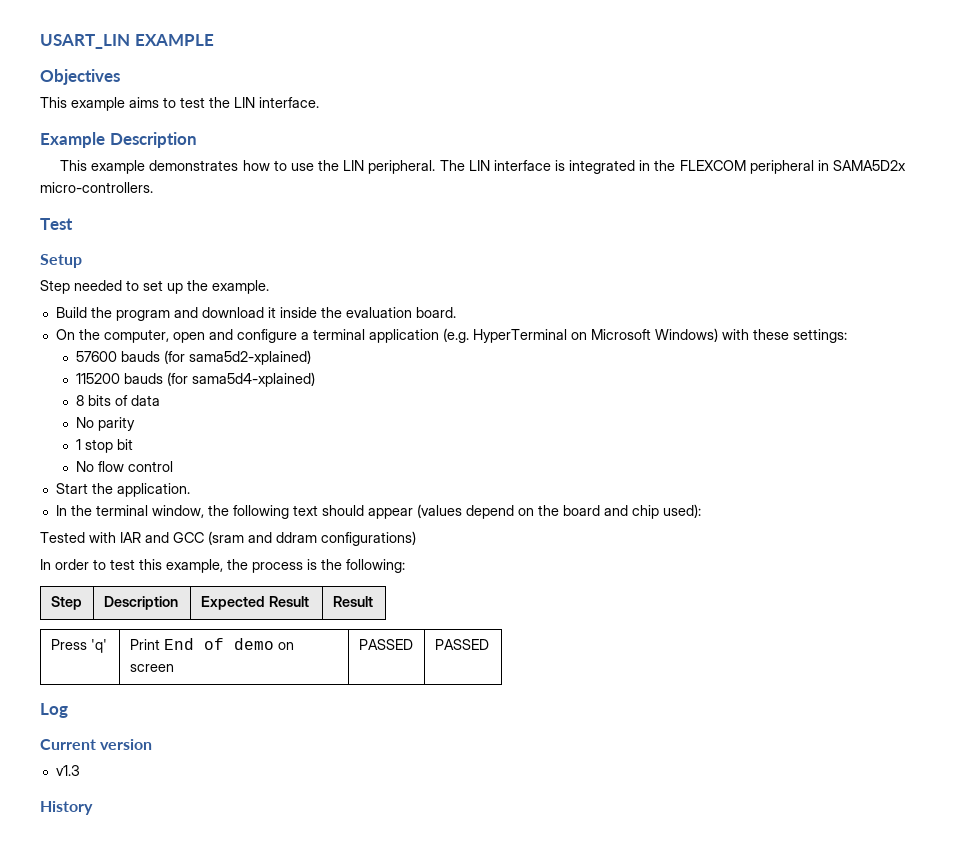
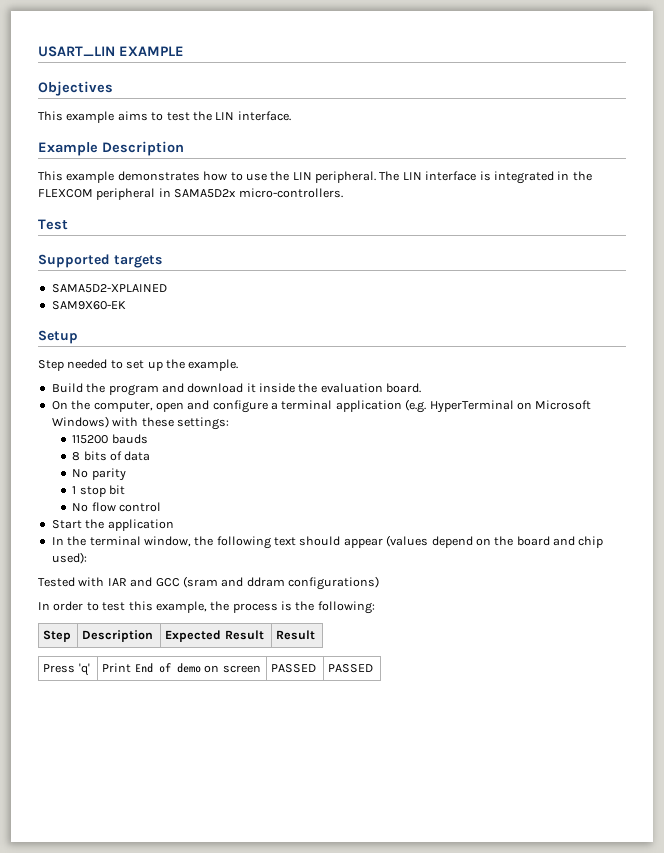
(73, 224) none -> [38,254,162,268] [51,284,167,293] [51,301,126,310] // Supported targets // SAMA5D2-XPLAINED // SAM9X60-EK
[76,350,312,365] // 57600 bauds (for sama5d2-xplained) -> (229, 423) none
[167,372,316,387] (for sama5d4-xplained) -> (148, 439) none
[116,483,190,497] application. -> [107,519,174,531] application
[40,703,68,718] [40,739,153,750] [55,765,80,776] [40,801,93,815] // Log // Current version // v1.3 // History -> (374, 668) none

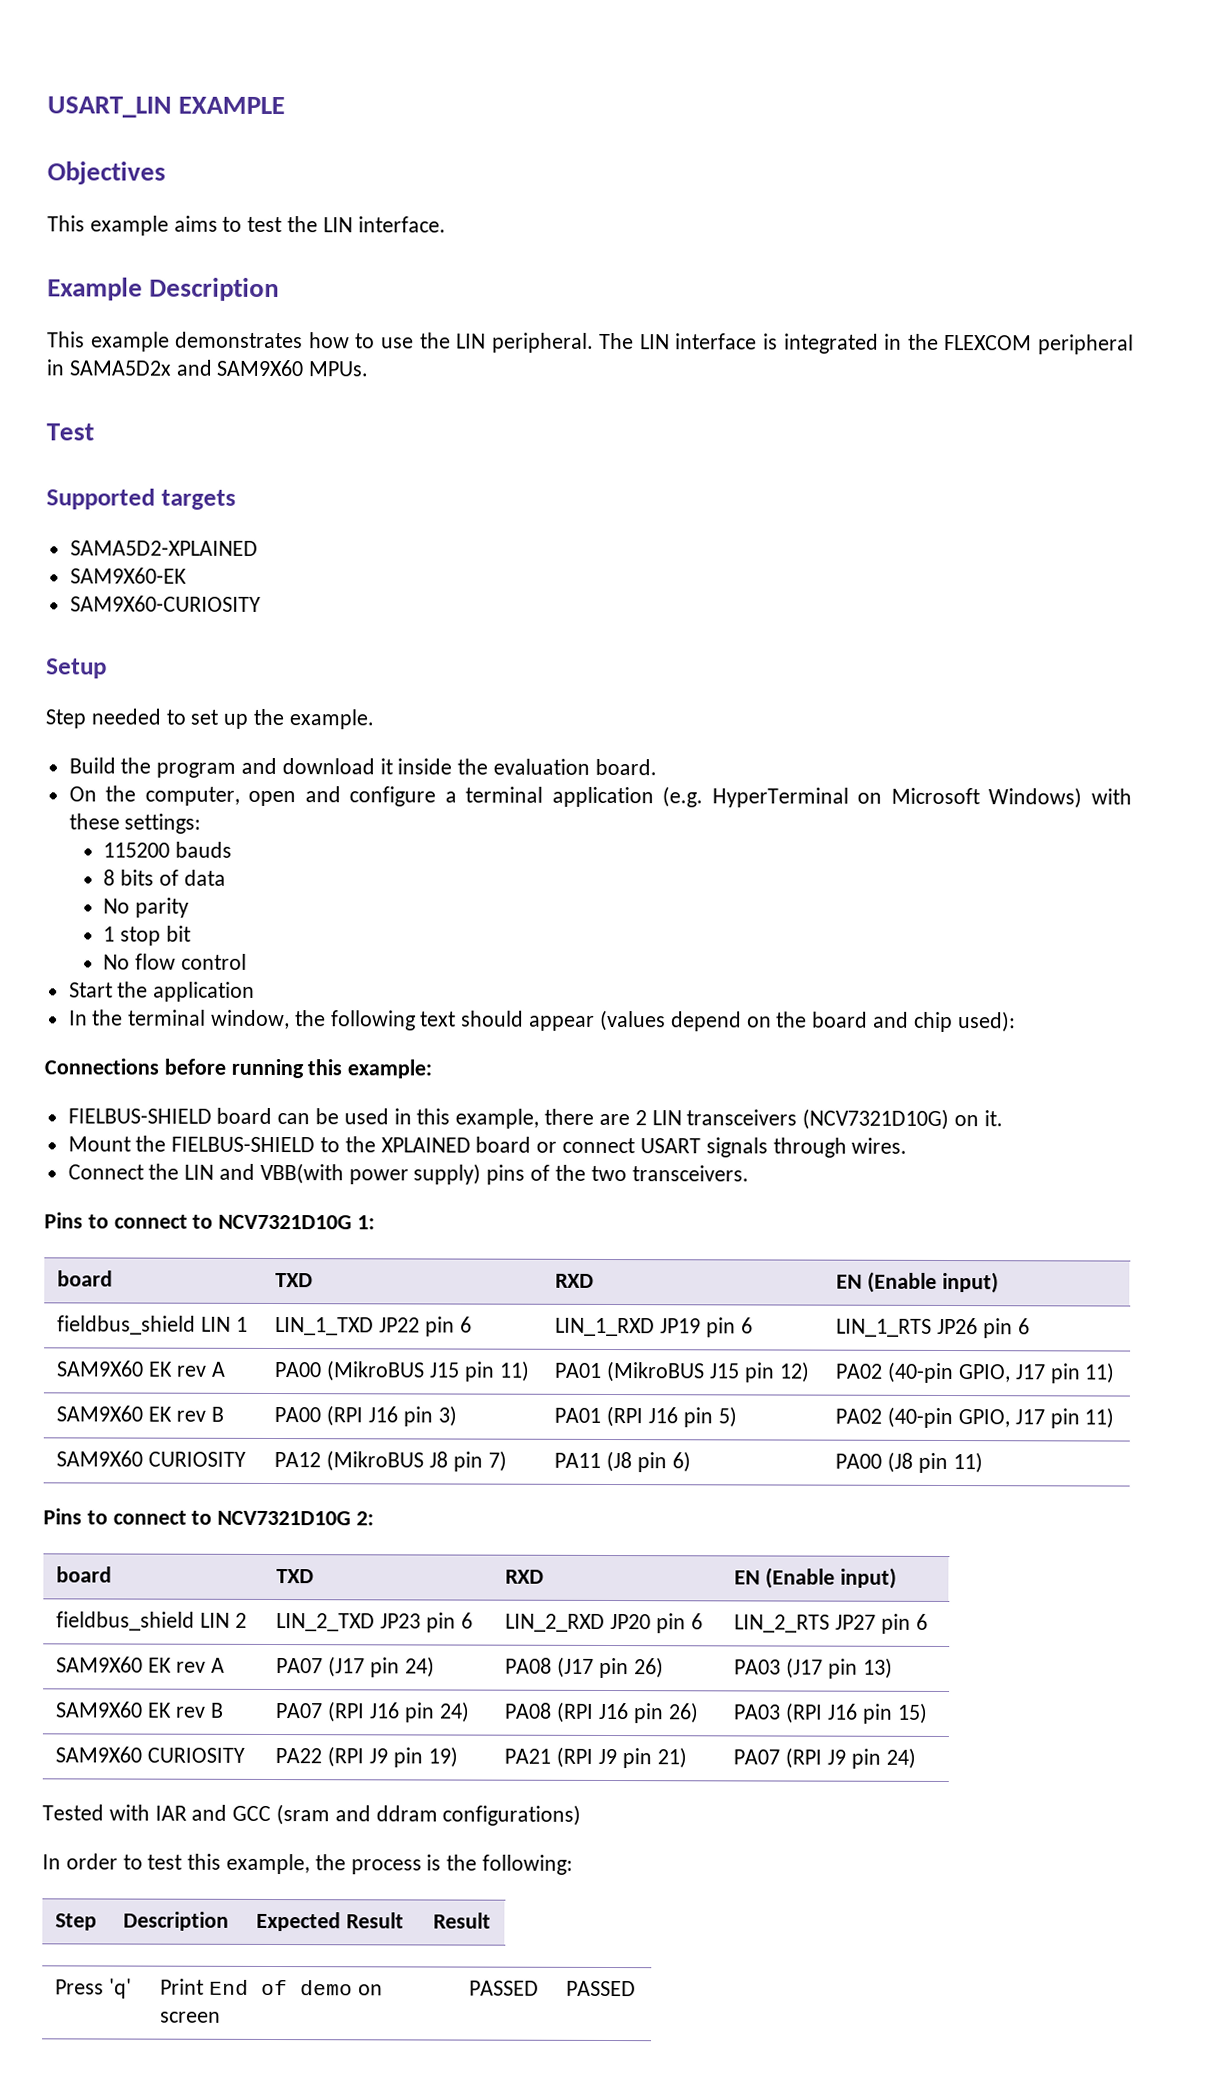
[238,188,343,198] micro-controllers. -> [175,359,370,377] and SAM9X60 MPUs.
(126, 305) none -> [69,595,261,612] // SAM9X60-CURIOSITY
(87, 558) none -> [44,1058,433,1079] [67,1107,1003,1131] [67,1135,908,1158] [67,1162,749,1185] [44,1212,376,1230] [57,1270,114,1287] [275,1273,314,1288] [555,1273,595,1288] [836,1271,1000,1294] [57,1315,249,1335] [275,1316,472,1337] [555,1317,753,1338] [836,1317,1030,1339] [56,1360,226,1377] [274,1360,530,1382] [554,1360,810,1383] [835,1361,1116,1384] [56,1405,224,1422] [274,1405,457,1427] [554,1405,737,1428] [835,1406,1115,1429] [56,1450,247,1467] [274,1450,507,1472] [554,1450,691,1473] [835,1451,983,1474] [43,1508,375,1526] [56,1566,113,1583] [276,1569,315,1584] [505,1569,545,1584] [734,1567,898,1589] [56,1611,248,1631] [276,1612,473,1633] [505,1613,703,1634] [734,1613,928,1634] [56,1656,225,1673] [276,1656,435,1678] [505,1656,664,1679] [734,1657,893,1679] [55,1701,224,1718] [275,1701,470,1723] [504,1701,699,1724] [733,1702,928,1724] [55,1746,246,1763] [275,1746,458,1768] [504,1746,687,1769] [733,1747,916,1769] // Connections before running this example: // FIELBUS-SHIELD board can be used in this example, there are 2 LIN transceivers (NCV7321D10G) on it. // Mount the FIELBUS-SHIELD to the XPLAINED board or connect USART signals through wires. // Connect the LIN and VBB(with power supply) pins of the two transceivers. // Pins to connect to NCV7321D10G 1: // board | TXD | RXD | EN (Enable input) // fieldbus_shield LIN 1 | LIN_1_TXD JP22 pin 6 | LIN_1_RXD JP19 pin 6 | LIN_1_RTS JP26 pin 6 // SAM9X60 EK rev A | PA00 (MikroBUS J15 pin 11) | PA01 (MikroBUS J15 pin 12) | PA02 (40-pin GPIO, J17 pin 11) // SAM9X60 EK rev B | PA00 (RPI J16 pin 3) | PA01 (RPI J16 pin 5) | PA02 (40-pin GPIO, J17 pin 11) // SAM9X60 CURIOSITY | PA12 (MikroBUS J8 pin 7) | PA11 (J8 pin 6) | PA00 (J8 pin 11) // Pins to connect to NCV7321D10G 2: // board | TXD | RXD | EN (Enable input) // fieldbus_shield LIN 2 | LIN_2_TXD JP23 pin 6 | LIN_2_RXD JP20 pin 6 | LIN_2_RTS JP27 pin 6 // SAM9X60 EK rev A | PA07 (J17 pin 24) | PA08 (J17 pin 26) | PA03 (J17 pin 13) // SAM9X60 EK rev B | PA07 (RPI J16 pin 24) | PA08 (RPI J16 pin 26) | PA03 (RPI J16 pin 15) // SAM9X60 CURIOSITY | PA22 (RPI J9 pin 19) | PA21 (RPI J9 pin 21) | PA07 (RPI J9 pin 24)

